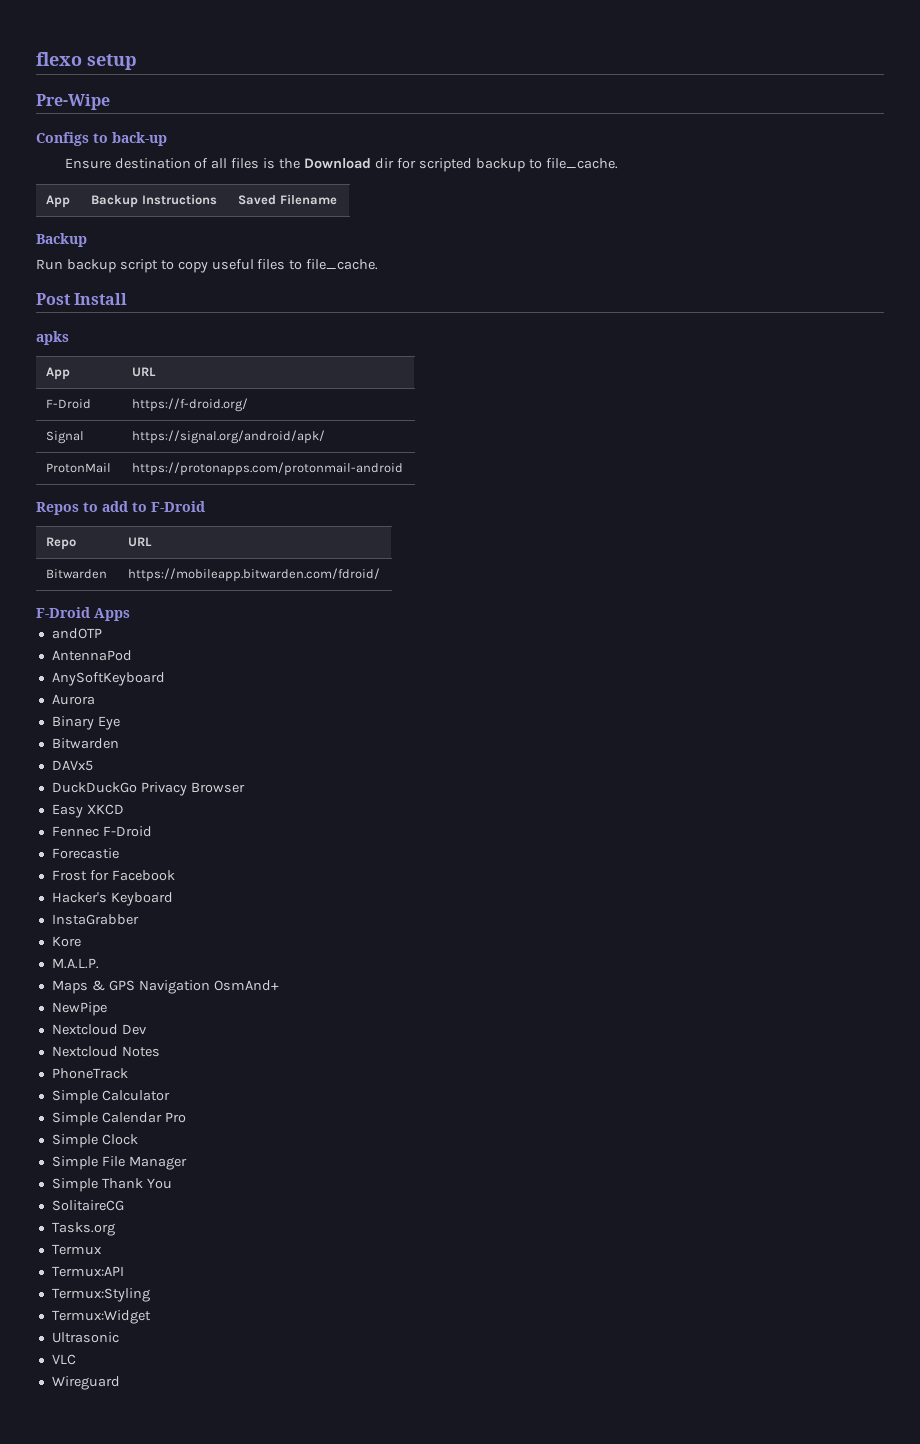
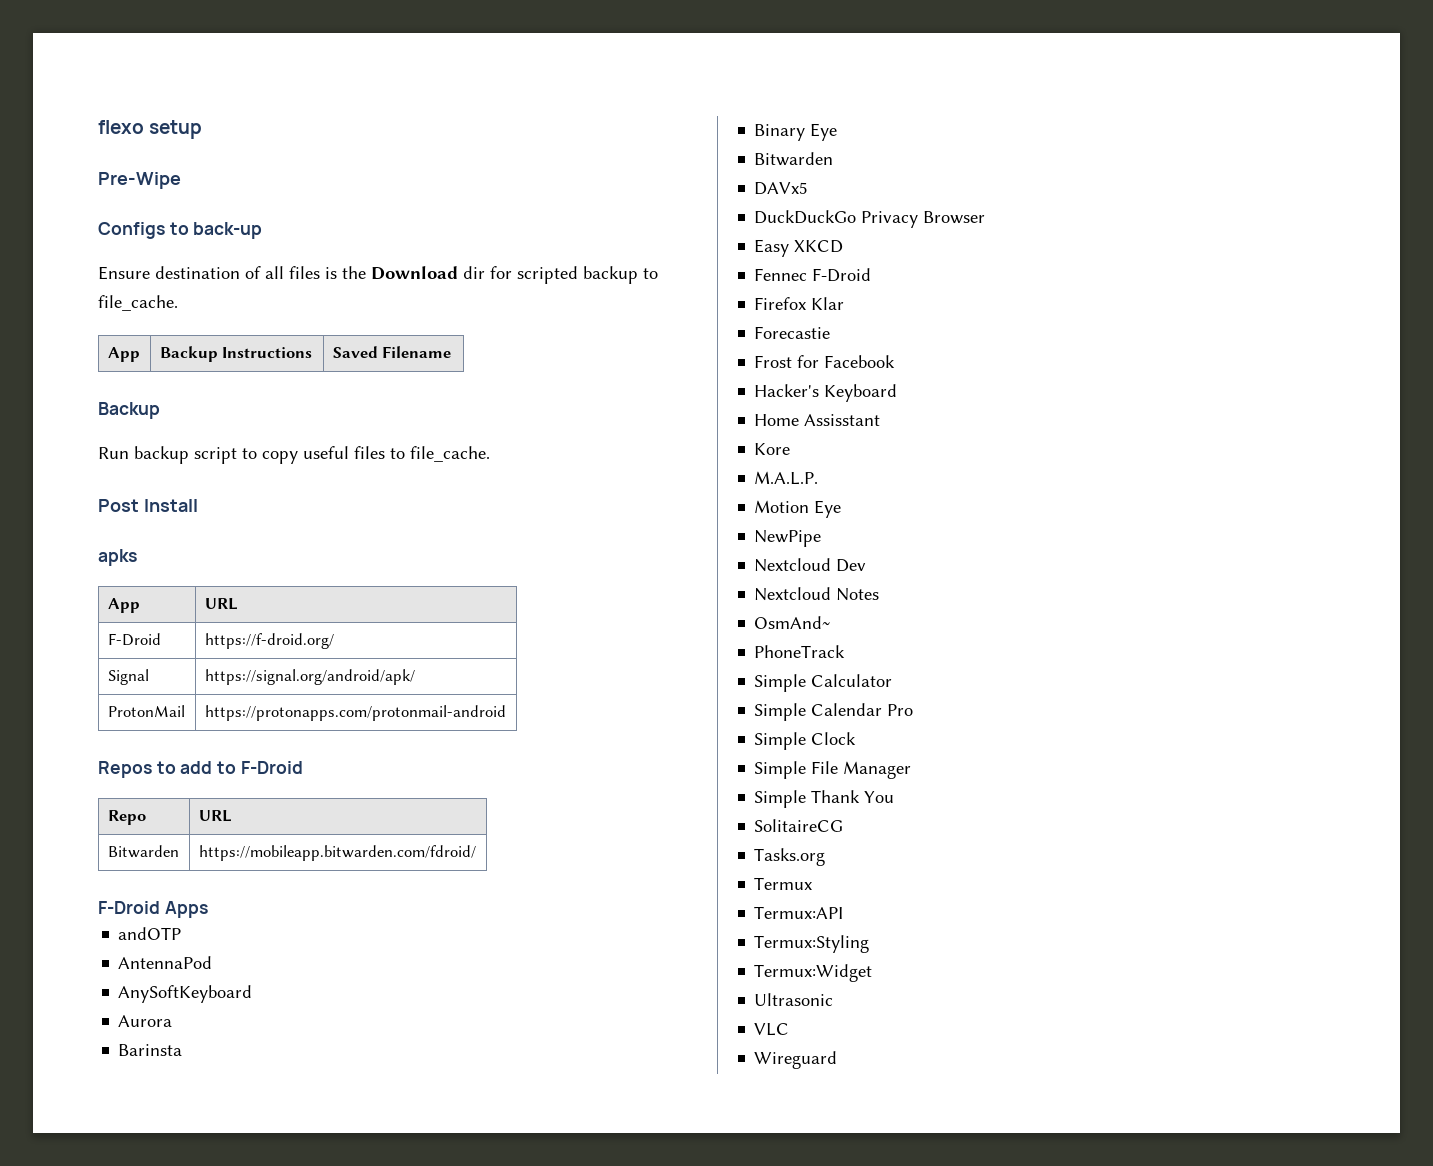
(95, 699) none -> [118,1044,183,1056] // Barinsta
(152, 831) none -> [754,297,845,310] // Firefox Klar
[51,914,139,925] InstaGrabber -> [754,414,881,426] Home Assisstant
[51,980,279,994] Maps & GPS Navigation OsmAnd+ -> [754,500,842,518] Motion Eye
(160, 1051) none -> [754,616,831,629] // OsmAnd~

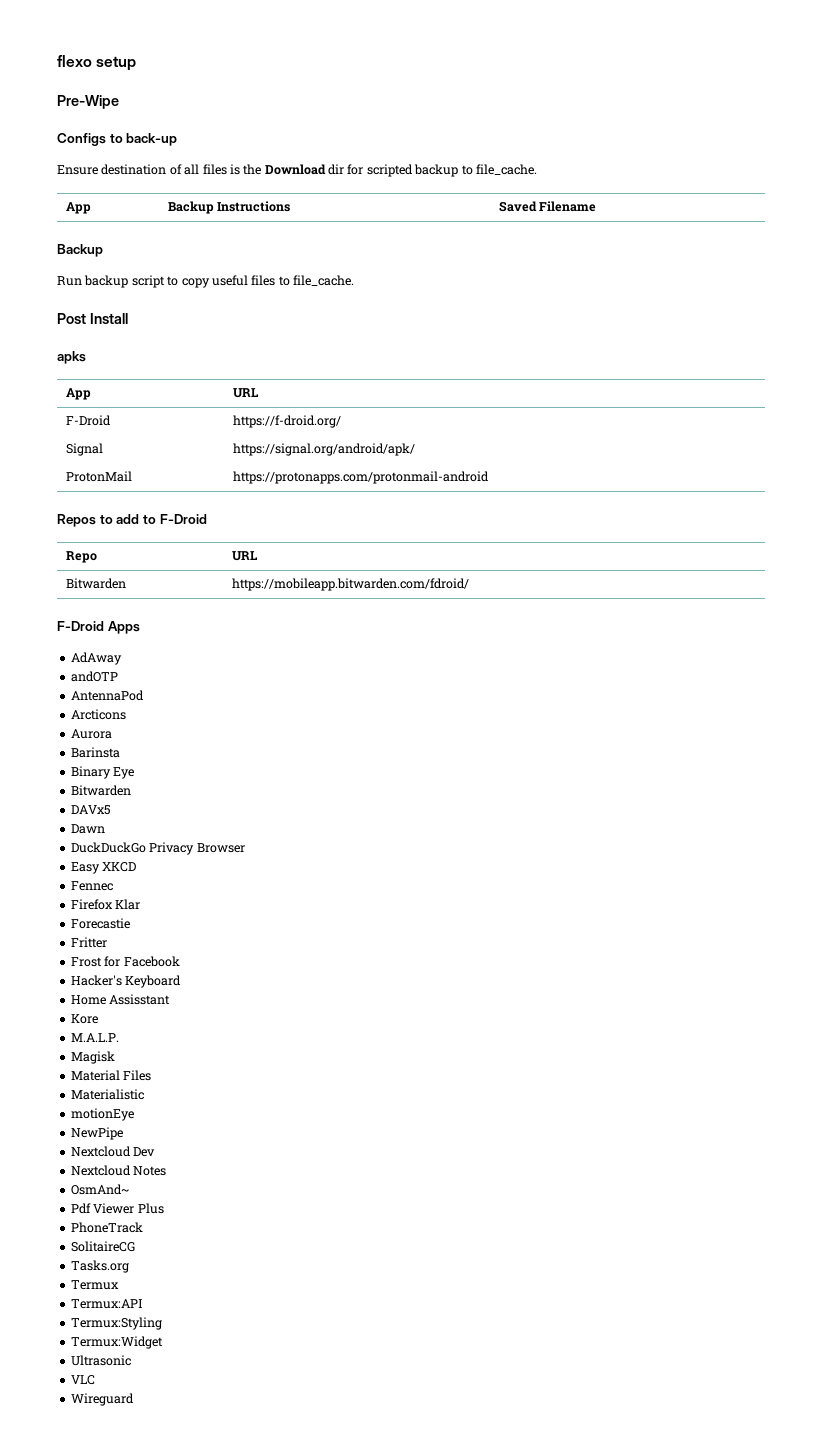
(208, 909) none -> [70,652,122,665] // AdAway
[118,985,253,1003] AnySoftKeyboard -> [70,709,126,720] Arcticons
(809, 188) none -> [70,824,105,834] // Dawn
[812,268,872,282] F-Droid -> (113, 886) none
(831, 332) none -> [70,937,107,948] // Fritter
[754,500,842,518] Motion Eye -> [70,1051,115,1064] [70,1070,152,1081] [70,1089,144,1100] [70,1108,134,1121] Magisk // Material Files // Materialistic // motionEye
[754,645,846,658] [754,674,893,692] [754,703,914,721] [754,732,857,750] [754,761,912,779] [754,790,895,808] PhoneTrack // Simple Calculator // Simple Calendar Pro // Simple Clock // Simple File Manager // Simple Thank You -> [70,1203,164,1214] [70,1222,143,1233] Pdf Viewer Plus // PhoneTrack

